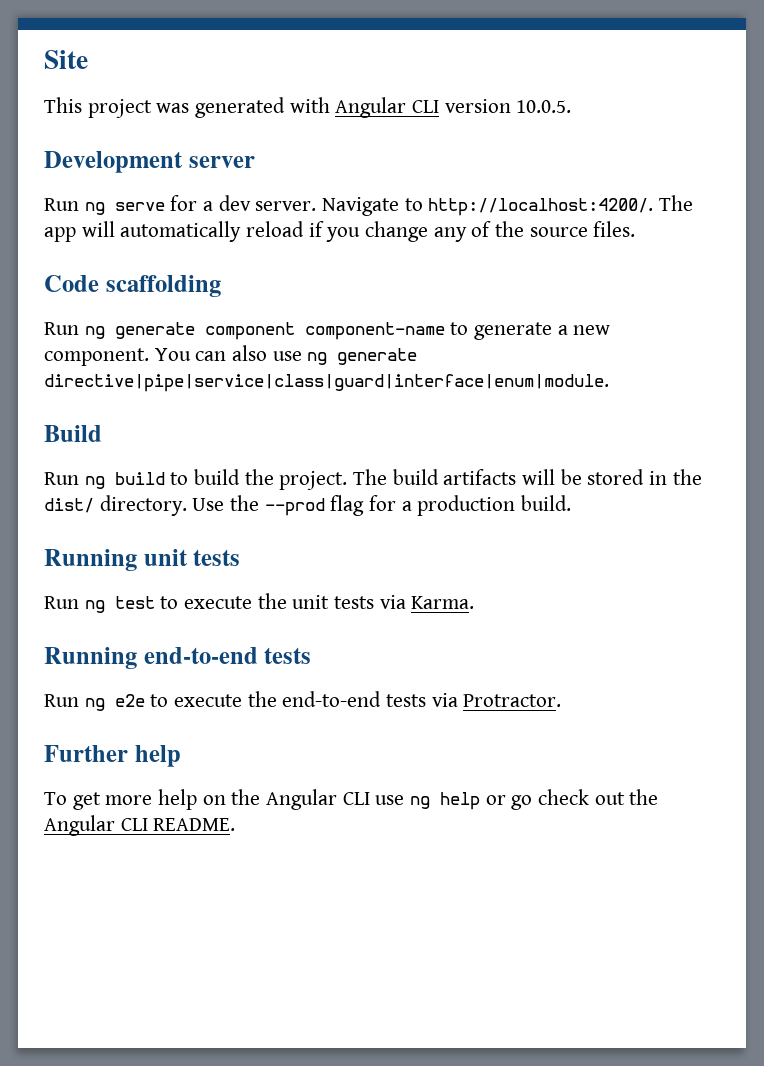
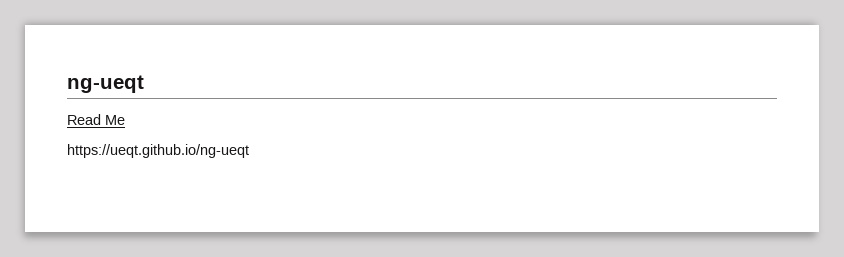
[44,50,88,69] [44,97,572,118] [44,151,255,173] [44,195,694,216] [44,221,636,242] [44,275,221,297] [44,322,611,340] [44,345,418,366] [44,374,609,392] [44,425,102,442] [44,469,702,490] [44,495,572,516] [44,549,241,571] [44,593,475,613] [44,647,312,669] [44,691,562,711] [44,745,181,767] [44,789,659,810] [44,815,236,836] Site // This project was generated with Angular CLI version 10.0.5. // Development server // Run ng serve for a dev server. Navigate to http://localhost:4200/. The app will automatically reload if you change any of the source files. // Code scaffolding // Run ng generate component component-name to generate a new component. You can also use ng generate directive|pipe|service|class|guard|interface|enum|module. // Build // Run ng build to build the project. The build artifacts will be stored in the dist/ directory. Use the --prod flag for a production build. // Running unit tests // Run ng test to execute the unit tests via Karma. // Running end-to-end tests // Run ng e2e to execute the end-to-end tests via Protractor. // Further help // To get more help on the Angular CLI use ng help or go check out the Angular CLI README. -> [67,75,144,93] [67,114,125,125] [67,144,249,158] ng-ueqt // Read Me // https://ueqt.github.io/ng-ueqt

